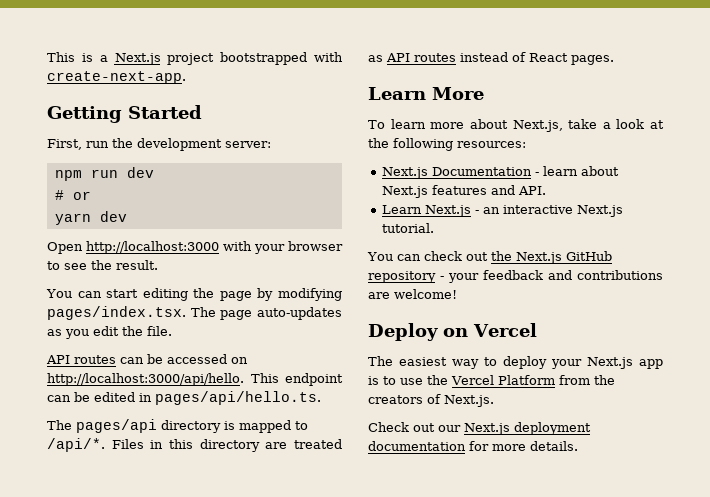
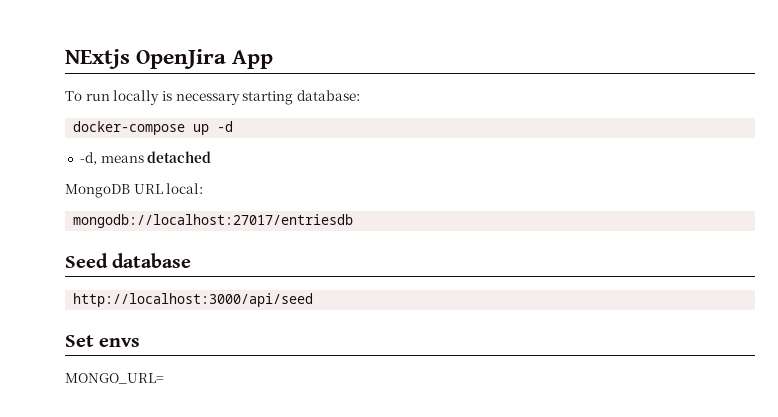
[47,52,343,65] [47,71,186,84] [47,105,202,123] [47,138,271,151] [54,167,154,181] [54,190,91,200] [54,211,127,225] [47,241,343,254] [47,260,158,270] [46,288,342,301] [47,306,342,320] [47,326,172,339] [46,354,248,364] [47,373,343,386] [47,391,321,405] [47,419,308,433] [47,438,342,452] [368,52,614,65] [368,87,484,100] [368,119,664,132] [368,138,526,151] [382,166,620,179] [382,185,547,198] [382,205,624,217] [382,223,435,233] [367,251,612,264] [368,270,663,283] [368,289,457,299] [368,323,537,341] [368,356,663,369] [368,375,615,385] [368,394,494,407] [368,422,591,435] [368,441,578,451] This is a Next.js project bootstrapped with create-next-app. // Getting Started // First, run the development server: // npm run dev // # or // yarn dev // Open http://localhost:3000 with your browser to see the result. // You can start editing the page by modifying pages/index.tsx. The page auto-updates as you edit the file. // API routes can be accessed on http://localhost:3000/api/hello. This endpoint can be edited in pages/api/hello.ts. // The pages/api directory is mapped to /api/*. Files in this directory are treated as API routes instead of React pages. // Learn More // To learn more about Next.js, take a look at the following resources: // Next.js Documentation - learn about Next.js features and API. // Learn Next.js - an interactive Next.js tutorial. // You can check out the Next.js GitHub repository - your feedback and contributions are welcome! // Deploy on Vercel // The easiest way to deploy your Next.js app is to use the Vercel Platform from the creators of Next.js. // Check out our Next.js deployment documentation for more details. -> [65,49,274,69] [65,90,360,105] [73,121,234,135] [79,151,212,165] [65,183,204,198] [73,214,354,228] [65,253,192,268] [73,293,314,307] [65,335,141,347] [65,373,164,384] NExtjs OpenJira App // To run locally is necessary starting database: // docker-compose up -d // -d, means detached // MongoDB URL local: // mongodb://localhost:27017/entriesdb // Seed database // http://localhost:3000/api/seed // Set envs // MONGO_URL=

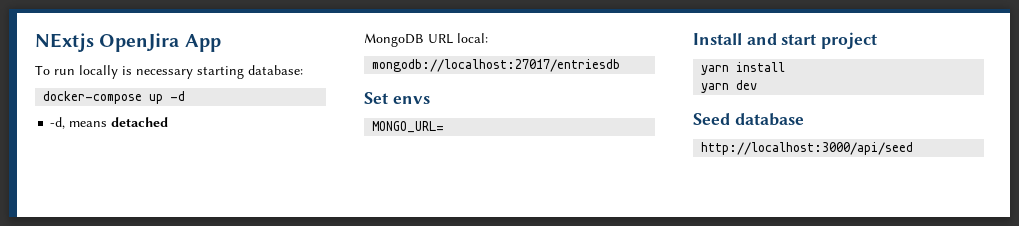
(354, 221) none -> [364,92,430,104] [372,121,445,133] [693,32,878,49] [701,62,786,75] [701,80,758,93] // Set envs // MONGO_URL= // Install and start project // yarn install // yarn dev
[65,335,141,347] [65,373,164,384] // Set envs // MONGO_URL= -> (914, 148) none

